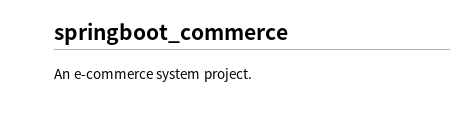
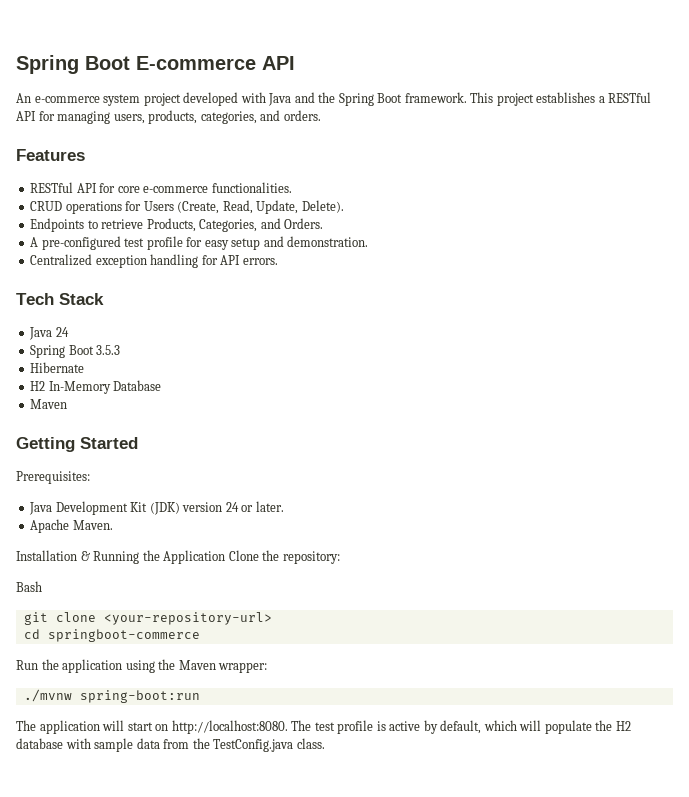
[54,22,288,45] springboot_commerce -> [16,55,295,74] Spring Boot E-commerce API
[203,68,252,82] project. -> [143,92,652,106] [16,110,321,124] [16,149,85,161] [30,182,292,193] [30,200,344,214] [30,218,324,232] [30,236,369,250] [30,254,278,268] [16,293,104,305] [29,327,69,340] [30,345,121,358] [30,362,85,373] [30,380,162,394] [30,399,68,409] [16,437,138,452] [16,471,90,484] [29,501,284,515] [30,519,113,533] [16,550,340,564] [16,581,42,592] [23,612,272,625] [23,629,200,642] [16,659,268,673] [23,689,200,703] [16,720,631,734] [16,738,325,752] project developed with Java and the Spring Boot framework. This project establishes a RESTful API for managing users, products, categories, and orders. // Features // RESTful API for core e-commerce functionalities. // CRUD operations for Users (Create, Read, Update, Delete). // Endpoints to retrieve Products, Categories, and Orders. // A pre-configured test profile for easy setup and demonstration. // Centralized exception handling for API errors. // Tech Stack // Java 24 // Spring Boot 3.5.3 // Hibernate // H2 In-Memory Database // Maven // Getting Started // Prerequisites: // Java Development Kit (JDK) version 24 or later. // Apache Maven. // Installation & Running the Application Clone the repository: // Bash // git clone <your-repository-url> // cd springboot-commerce // Run the application using the Maven wrapper: // ./mvnw spring-boot:run // The application will start on http://localhost:8080. The test profile is active by default, which will populate the H2 database with sample data from the TestConfig.java class.

